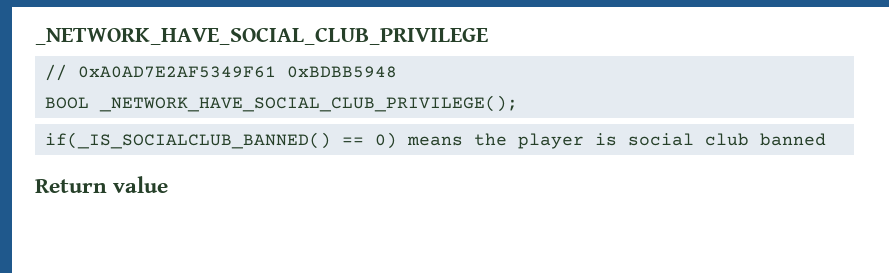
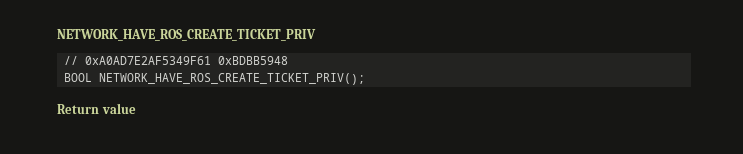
[35,27,488,45] _NETWORK_HAVE_SOCIAL_CLUB_PRIVILEGE -> [57,29,316,41] NETWORK_HAVE_ROS_CREATE_TICKET_PRIV
[99,95,519,112] [45,132,827,149] _NETWORK_HAVE_SOCIAL_CLUB_PRIVILEGE(); // if(_IS_SOCIALCLUB_BANNED() == 0) means the player is social club banned -> [99,73,366,85] NETWORK_HAVE_ROS_CREATE_TICKET_PRIV();

